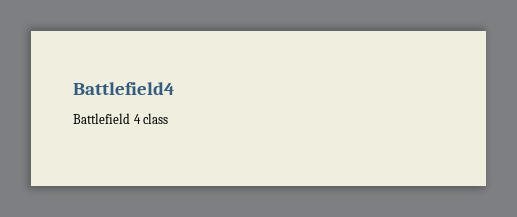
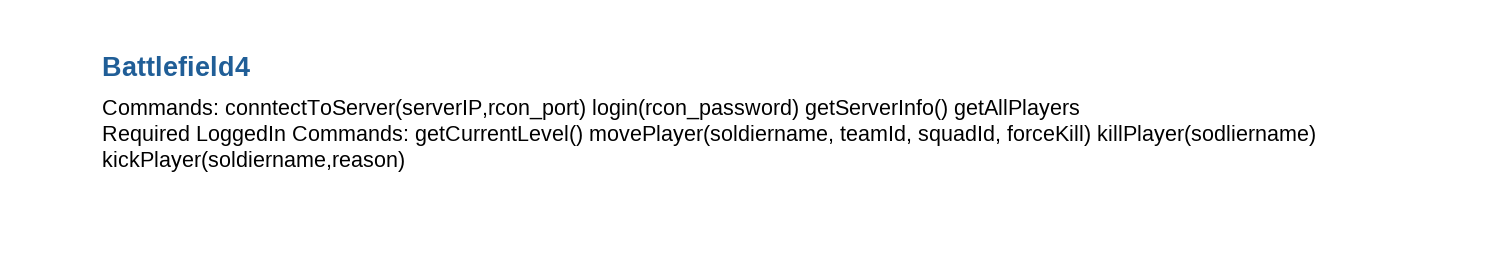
[73,113,169,124] Battlefield 4 class -> [102,99,1080,120] [102,125,1316,146] [102,151,405,172] Commands: conntectToServer(serverIP,rcon_port) login(rcon_password) getServerInfo() getAllPlayers // Required LoggedIn Commands: getCurrentLevel() movePlayer(soldiername, teamId, squadId, forceKill) killPlayer(sodliername) kickPlayer(soldiername,reason)

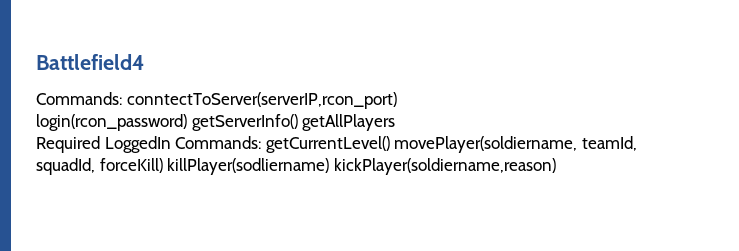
(586, 109) none -> (397, 100) //

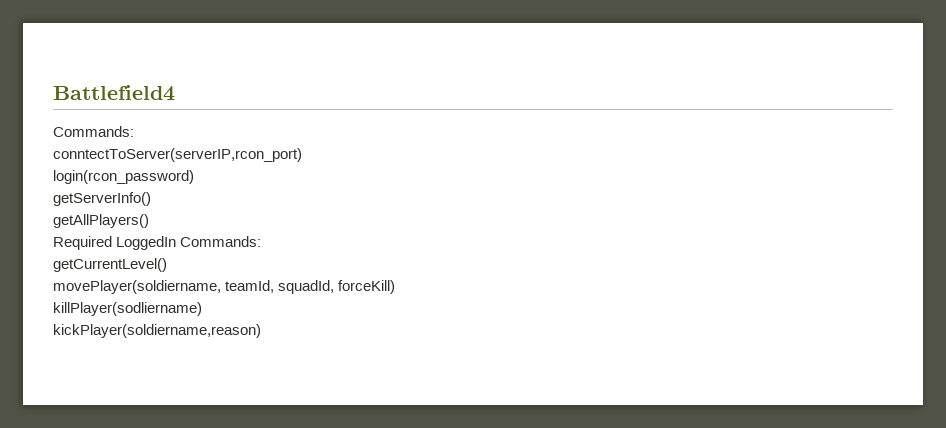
(122, 98) none -> (134, 131) //
(187, 122) none -> (194, 177) //
[302,114,396,131] getAllPlayers -> [53,214,149,228] // getAllPlayers()
(262, 142) none -> (262, 241) //
(390, 144) none -> (167, 265) //
(163, 165) none -> (396, 287) //
(330, 166) none -> (202, 309) //

